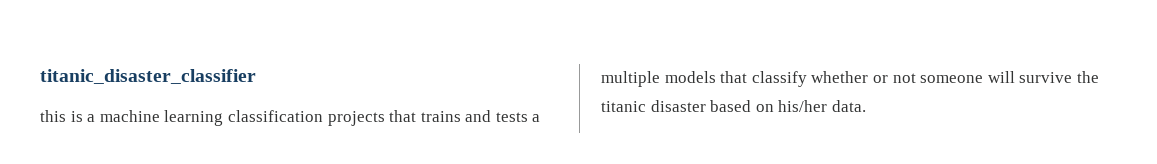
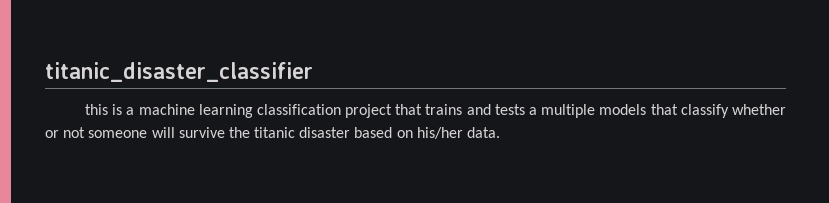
[327,111,385,126] projects -> [345,104,393,118] project

